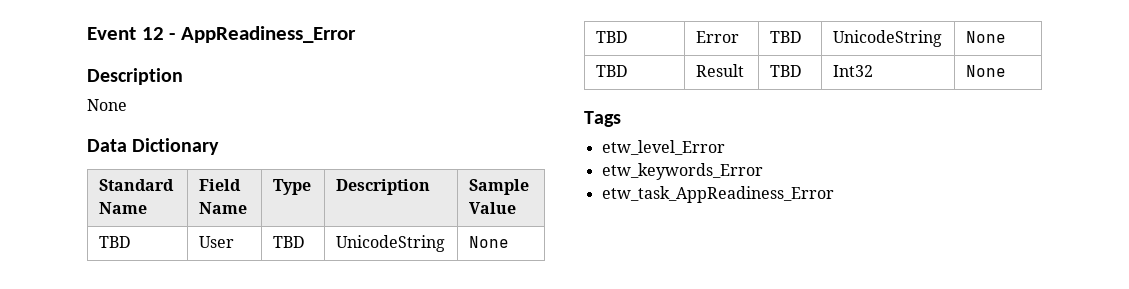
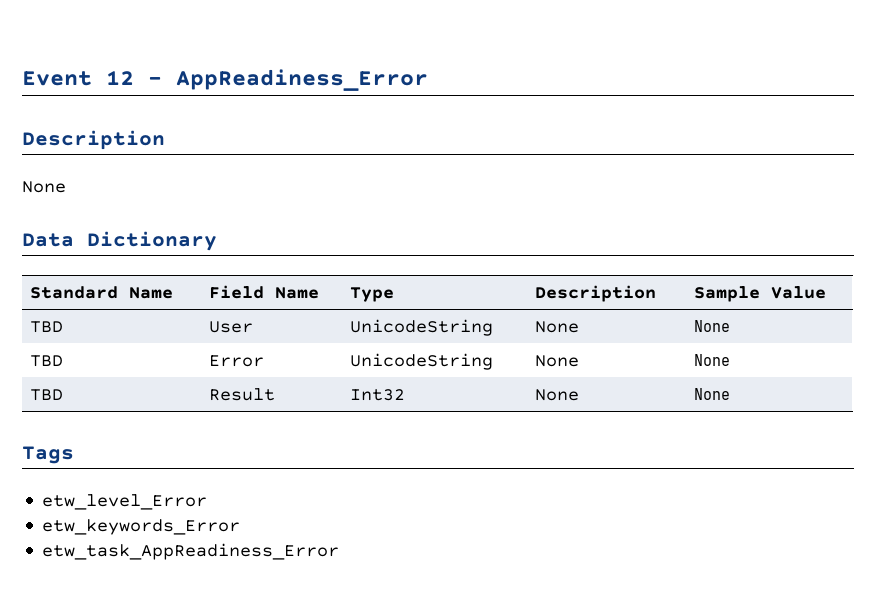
[272,236,305,248] [335,235,445,252] TBD | UnicodeString -> [349,319,493,336] [534,321,579,333] UnicodeString | None
[769,31,802,43] [832,30,942,47] TBD | UnicodeString -> [349,353,493,370] [534,355,579,367] UnicodeString | None
[769,65,802,77] [832,65,873,77] TBD | Int32 -> [349,389,405,401] [534,389,579,401] Int32 | None

